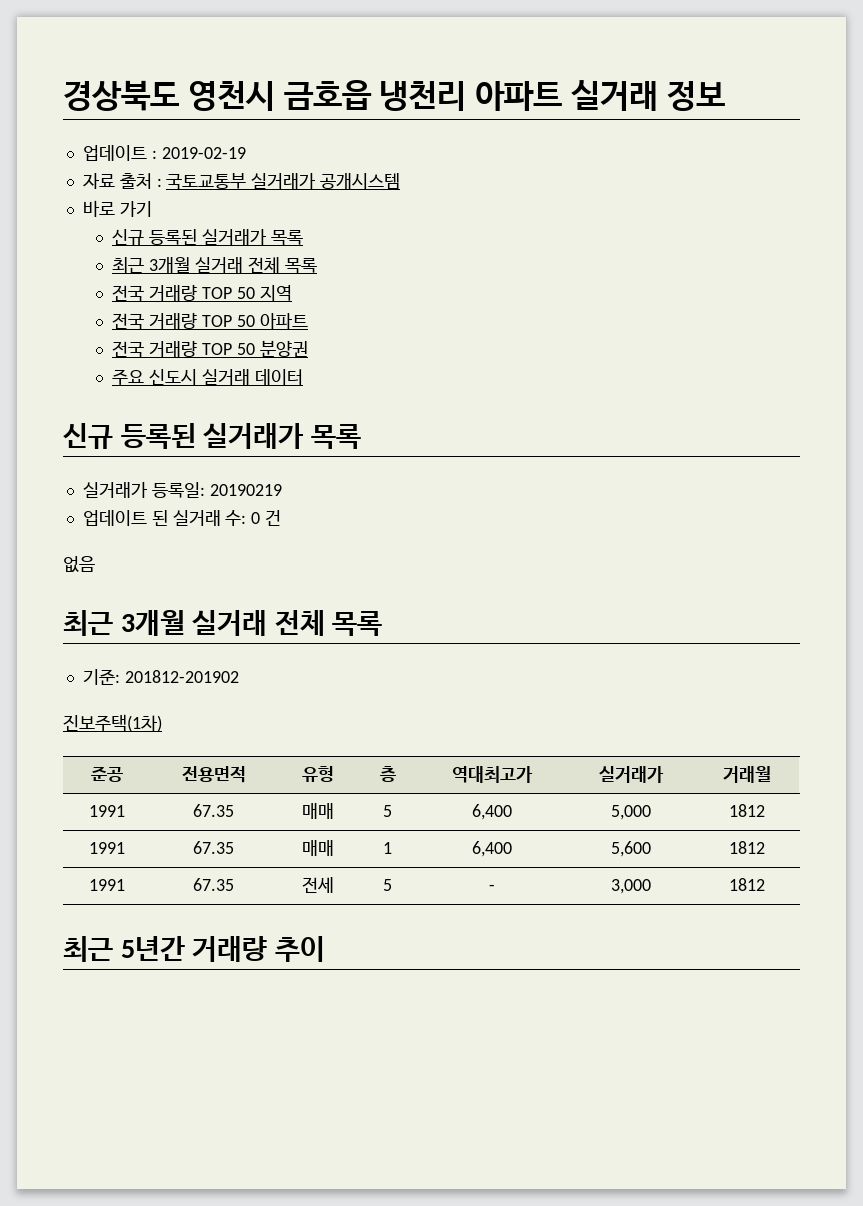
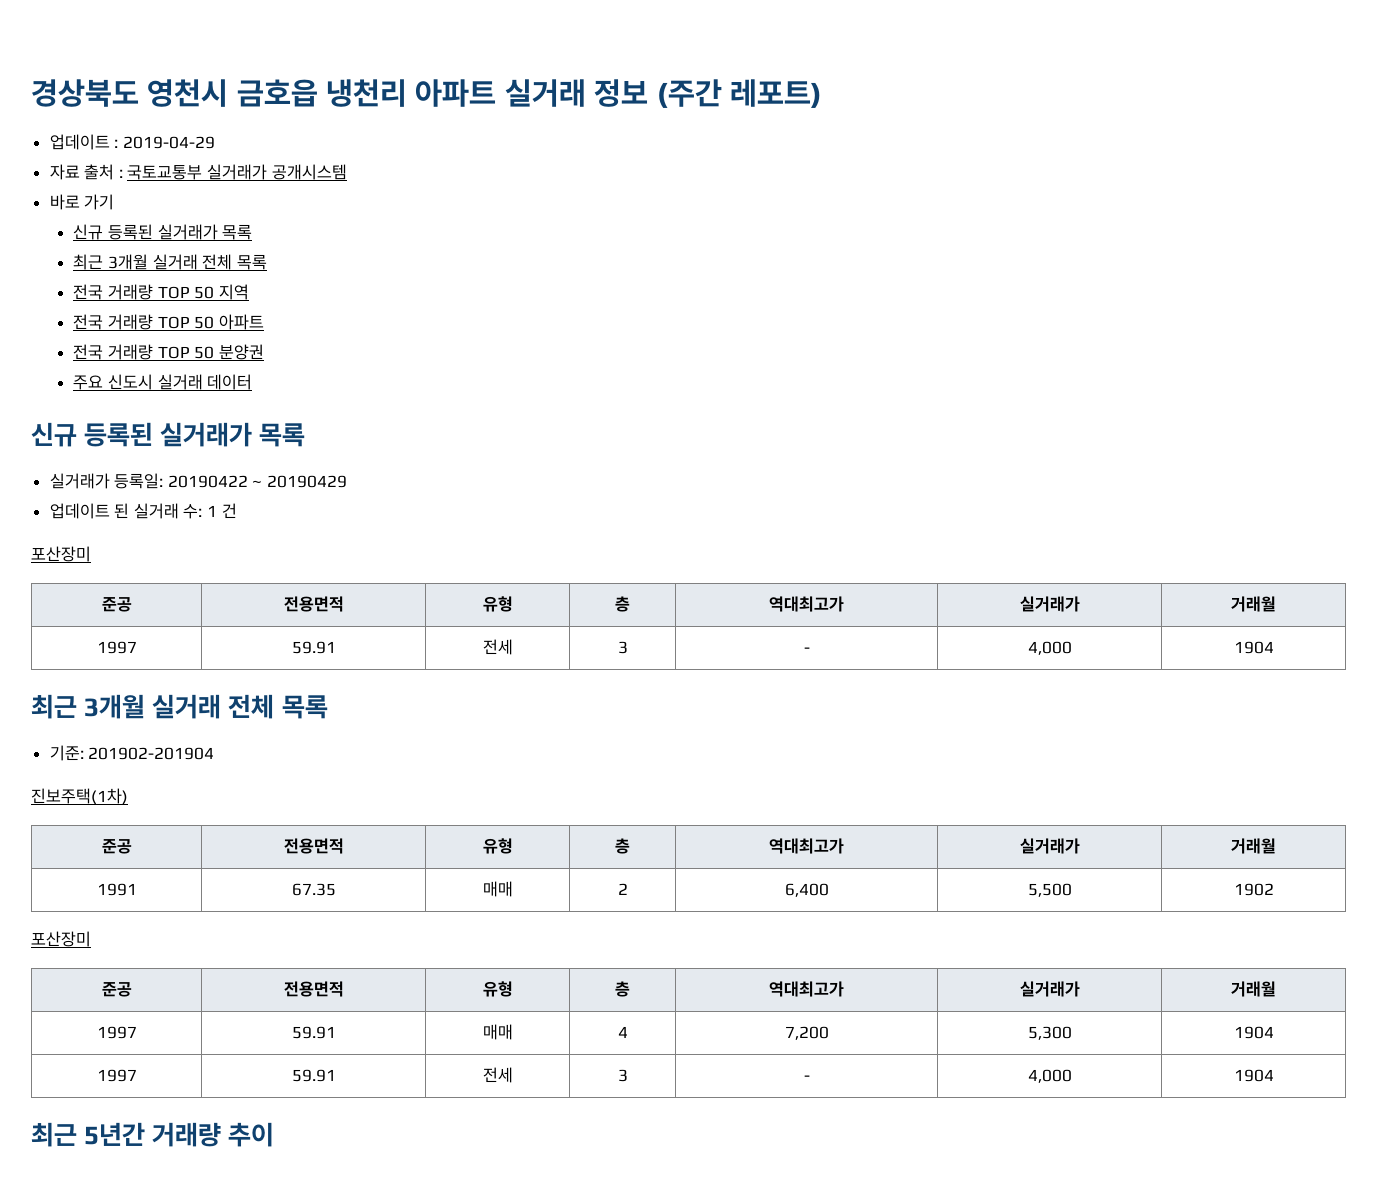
(725, 96) none -> [656,79,822,108] (주간 레포트)
[161,147,246,159] 2019-02-19 -> [122,136,215,149] 2019-04-29
[209,484,282,496] 20190219 -> [167,475,348,488] 20190422 ~ 20190429
[251,512,261,524] 0 -> [207,505,218,517] 1
[63,556,95,573] 없음 -> [31,546,91,562] [101,597,132,612] [283,596,344,612] [482,596,513,612] [615,596,630,612] [769,596,844,612] [1019,596,1080,612] [1231,596,1276,612] [96,641,137,654] [291,641,336,654] [482,639,513,655] [617,641,628,654] [803,647,810,653] [1027,641,1072,655] [1233,641,1274,654] 포산장미 // 준공 | 전용면적 | 유형 | 층 | 역대최고가 | 실거래가 | 거래월 // 1997 | 59.91 | 전세 | 3 | - | 4,000 | 1904
[124,670,239,683] 201812-201902 -> [88,747,215,760] 201902-201904
[383,805,392,817] [472,804,512,820] [611,805,651,820] [729,804,765,817] [88,842,125,854] [193,841,234,854] [302,840,334,856] [383,842,392,854] [472,841,512,857] [611,841,651,857] [729,841,765,854] [88,879,125,891] [193,878,234,891] [302,877,334,893] [383,879,392,891] [489,884,495,891] [611,879,651,894] [729,878,765,891] 5 | 6,400 | 5,000 | 1812 // 1991 | 67.35 | 매매 | 1 | 6,400 | 5,600 | 1812 // 1991 | 67.35 | 전세 | 5 | - | 3,000 | 1812 -> [617,883,628,895] [784,883,829,897] [1027,883,1072,897] [1233,883,1274,896] [31,931,91,947] [101,982,132,997] [283,981,344,997] [482,981,513,997] [615,981,630,997] [769,981,844,997] [1019,981,1080,997] [1231,981,1276,997] [96,1026,137,1039] [291,1026,336,1039] [482,1024,513,1040] [617,1026,628,1038] [784,1026,829,1040] [1027,1026,1072,1040] [1233,1026,1274,1039] [96,1069,137,1082] [291,1069,336,1082] [482,1067,513,1083] [617,1069,628,1082] [803,1075,810,1081] [1027,1069,1072,1083] [1233,1069,1274,1082] 2 | 6,400 | 5,500 | 1902 // 포산장미 // 준공 | 전용면적 | 유형 | 층 | 역대최고가 | 실거래가 | 거래월 // 1997 | 59.91 | 매매 | 4 | 7,200 | 5,300 | 1904 // 1997 | 59.91 | 전세 | 3 | - | 4,000 | 1904

